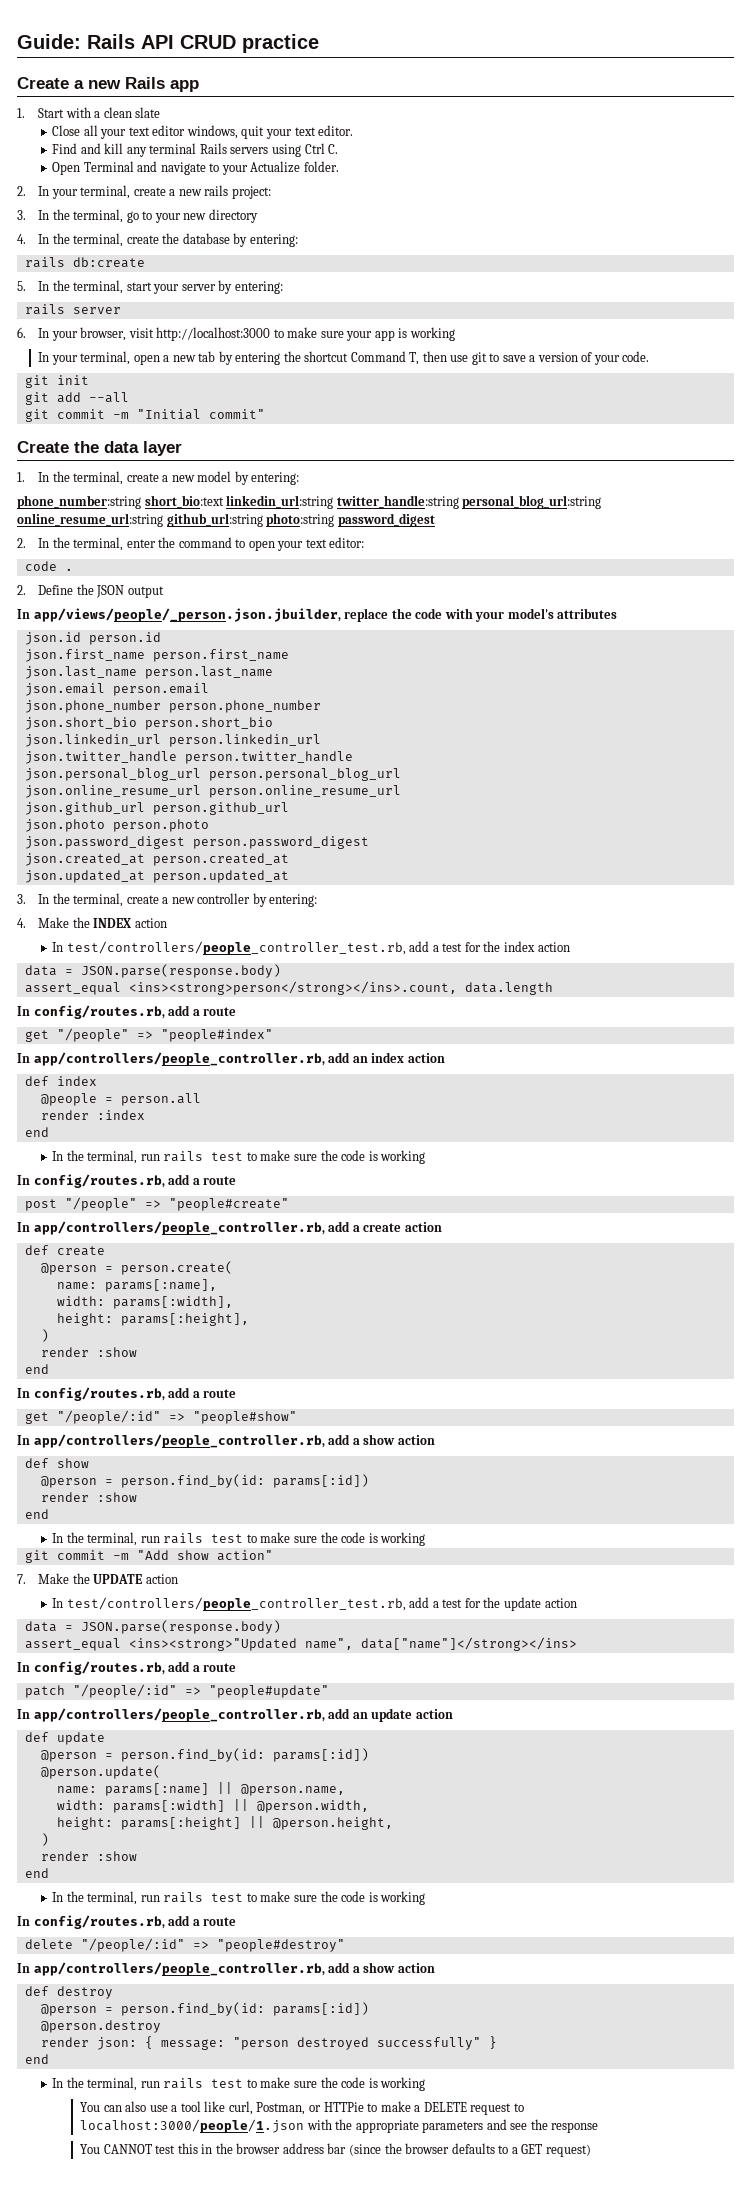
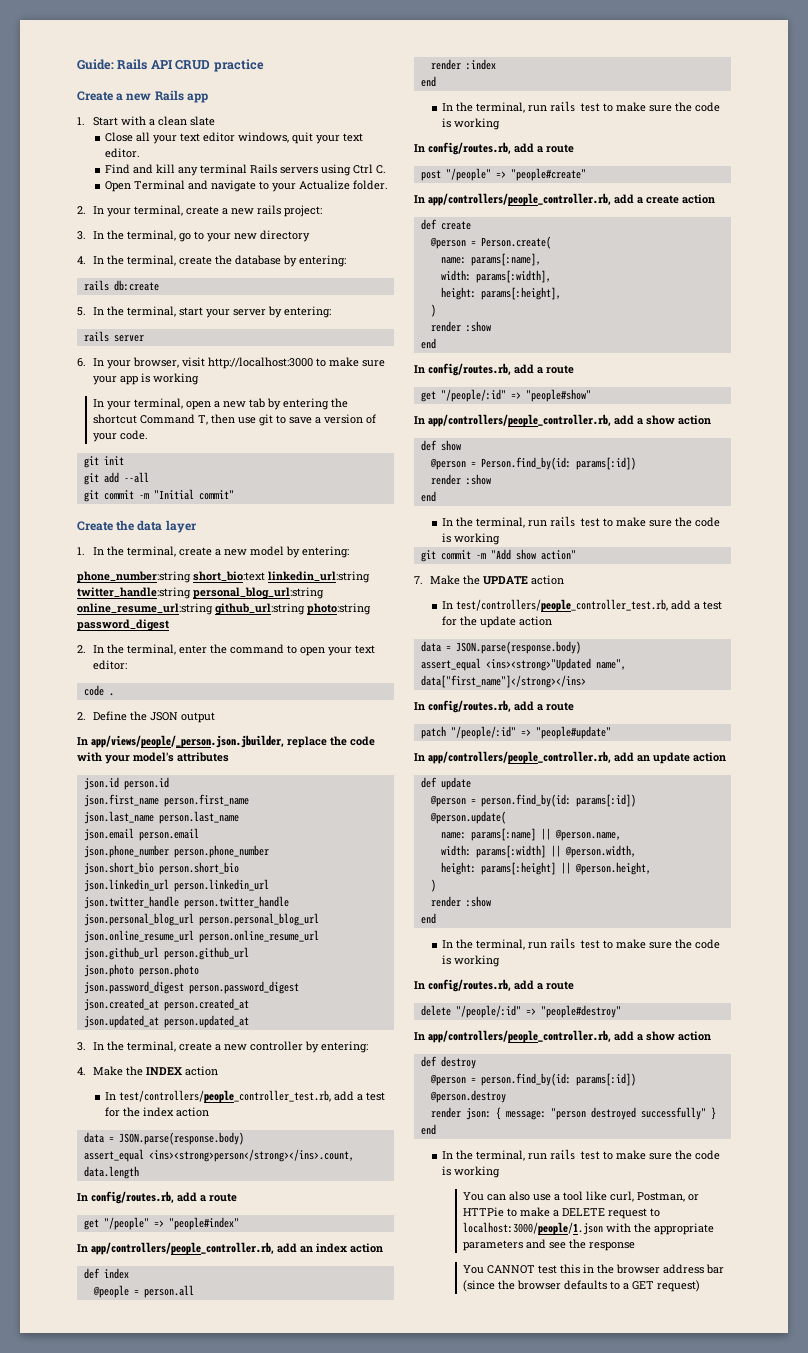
[120,1261,233,1275] person.create( -> [480,236,551,249] Person.create(
[120,1474,265,1488] person.find_by(id: -> [480,457,571,470] Person.find_by(id:
[360,1637,577,1651] data["name"]</strong></ins> -> [420,675,586,688] data["first_name"]</strong></ins>

